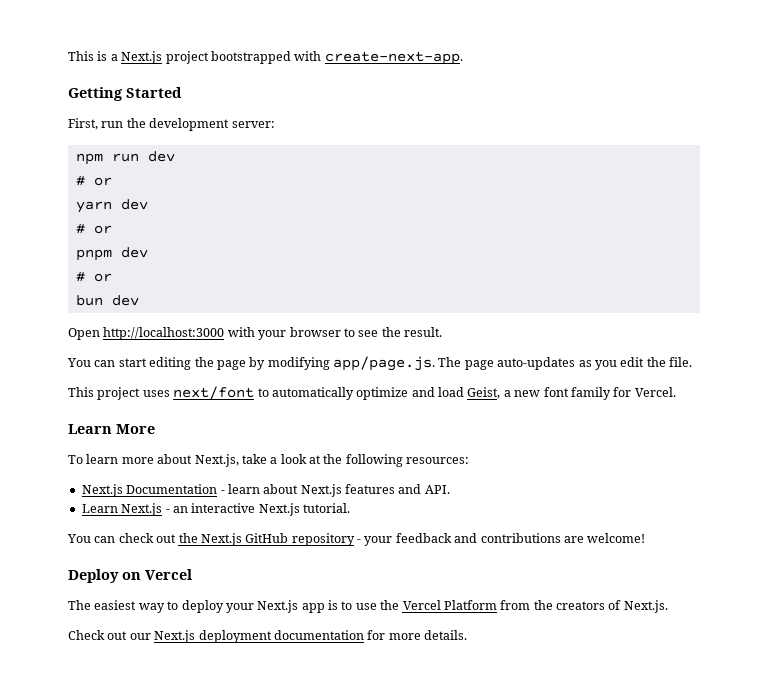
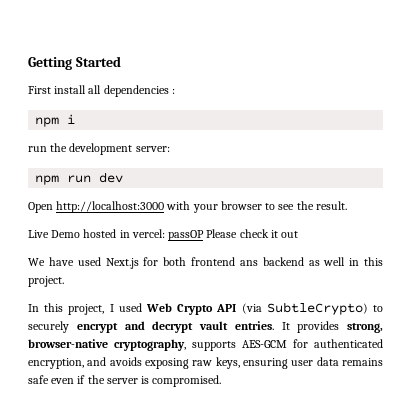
[68,51,463,65] [68,87,182,101] [68,118,98,130] This is a Next.js project bootstrapped with create-next-app. // Getting Started // First, -> [28,56,121,70] [28,85,175,97] [35,114,76,127] Getting Started // First install all dependencies : // npm i //
[75,175,112,186] [75,199,148,213] [75,223,112,234] [75,247,148,261] [75,271,112,282] [75,295,139,306] // # or // yarn dev // # or // pnpm dev // # or // bun dev -> (124, 177) none
[67,356,692,371] [68,386,676,400] [68,424,155,434] [68,454,470,467] [81,484,450,497] [81,503,350,516] [67,533,646,546] [68,569,192,583] [68,600,668,613] [68,630,467,643] You can start editing the page by modifying app/page.js. The page auto-updates as you edit the file. // This project uses next/font to automatically optimize and load Geist, a new font family for Vercel. // Learn More // To learn more about Next.js, take a look at the following resources: // Next.js Documentation - learn about Next.js features and API. // Learn Next.js - an interactive Next.js tutorial. // You can check out the Next.js GitHub repository - your feedback and contributions are welcome! // Deploy on Vercel // The easiest way to deploy your Next.js app is to use the Vercel Platform from the creators of Next.js. // Check out our Next.js deployment documentation for more details. -> [28,229,299,241] [28,257,383,269] [28,276,64,287] [28,302,383,315] [28,321,383,333] [28,339,383,351] [28,357,383,369] [28,375,222,387] Live Demo hosted in vercel: passOP Please check it out // We have used Next.js for both frontend ans backend as well in this project. // In this project, I used Web Crypto API (via SubtleCrypto) to securely encrypt and decrypt vault entries. It provides strong, browser-native cryptography, supports AES-GCM for authenticated encryption, and avoids exposing raw keys, ensuring user data remains safe even if the server is compromised.

